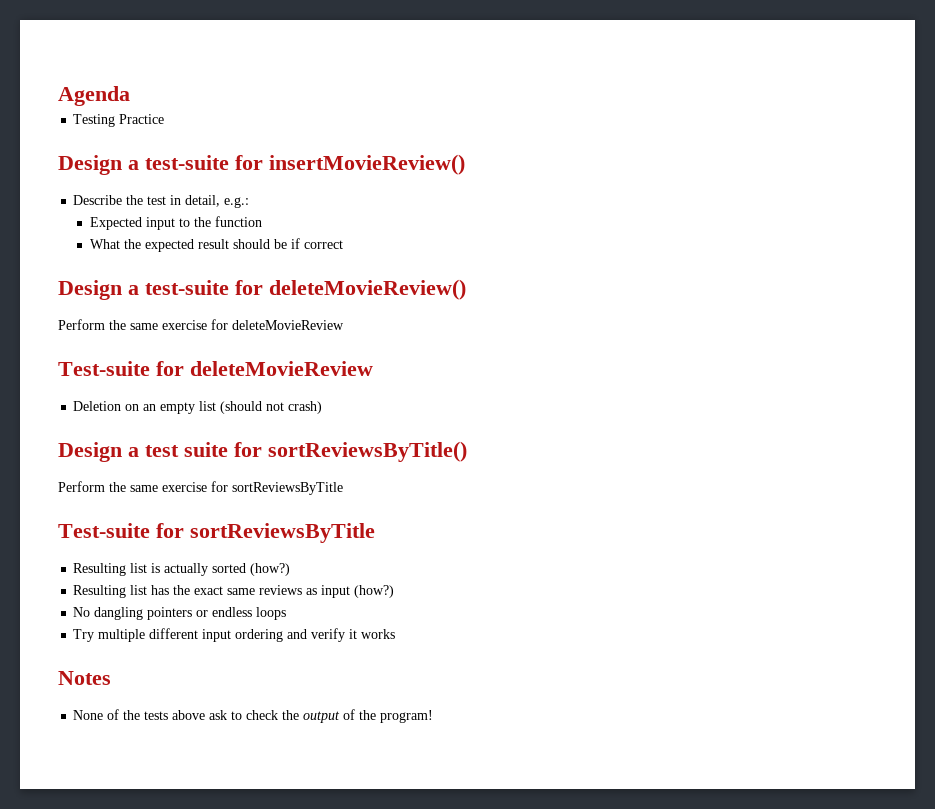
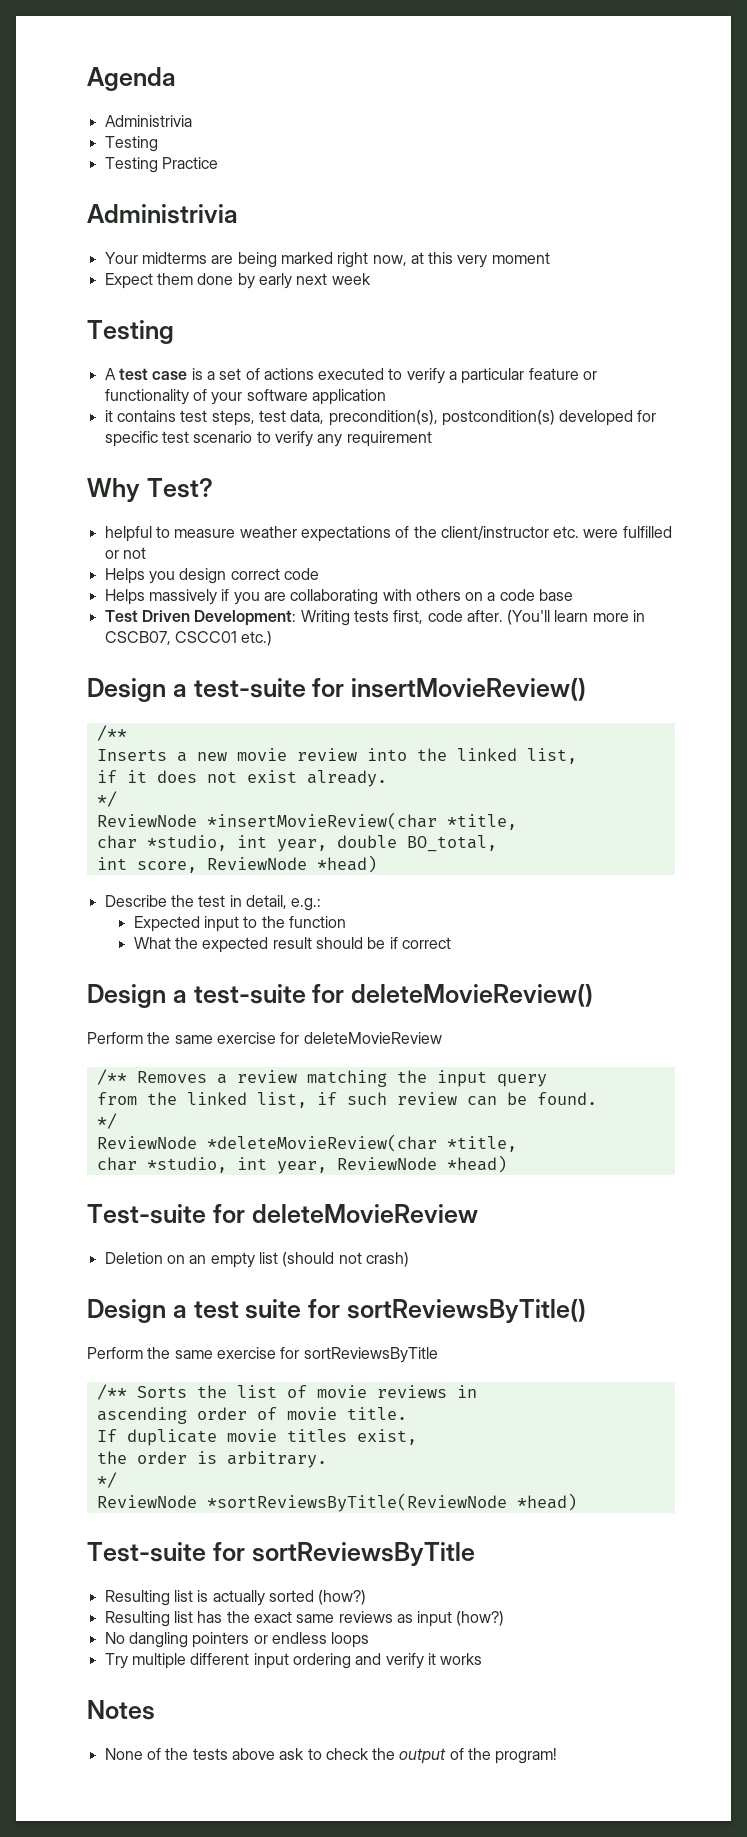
(130, 96) none -> [104,115,192,127] [104,136,158,152] // Administrivia // Testing
(165, 119) none -> [87,204,238,224] [104,252,550,268] [104,273,371,289] [87,320,174,344] [104,368,598,384] [104,389,386,405] [104,410,657,426] [104,431,432,447] [87,478,213,502] [104,526,672,542] [104,547,146,559] [104,568,319,584] [104,589,574,605] [104,610,646,626] [104,631,273,646] // Administrivia // Your midterms are being marked right now, at this very moment // Expect them done by early next week // Testing // A test case is a set of actions executed to verify a particular feature or functionality of your software application // it contains test steps, test data, precondition(s), postcondition(s) developed for specific test scenario to verify any requirement // Why Test? // helpful to measure weather expectations of the client/instructor etc. were fulfilled or not // Helps you design correct code // Helps massively if you are collaborating with others on a code base // Test Driven Development: Writing tests first, code after. (You'll learn more in CSCB07, CSCC01 etc.)
(465, 164) none -> [96,725,127,741] [96,748,577,764] [96,770,387,787] [96,791,117,807] [96,812,517,830] [96,835,497,852] [96,855,377,873] // /** // Inserts a new movie review into the linked list, // if it does not exist already. // */ // ReviewNode *insertMovieReview(char *title, // char *studio, int year, double BO_total, // int score, ReviewNode *head)
(344, 325) none -> [96,1069,547,1087] [96,1092,597,1108] [96,1113,117,1129] [96,1134,517,1152] [96,1155,507,1174] // /** Removes a review matching the input query // from the linked list, if such review can be found. // */ // ReviewNode *deleteMovieReview(char *title, // char *studio, int year, ReviewNode *head)
(343, 488) none -> [96,1384,477,1400] [96,1407,407,1424] [96,1429,417,1446] [96,1451,327,1468] [96,1472,117,1488] [96,1493,577,1512] // /** Sorts the list of movie reviews in // ascending order of movie title. // If duplicate movie titles exist, // the order is arbitrary. // */ // ReviewNode *sortReviewsByTitle(ReviewNode *head)

